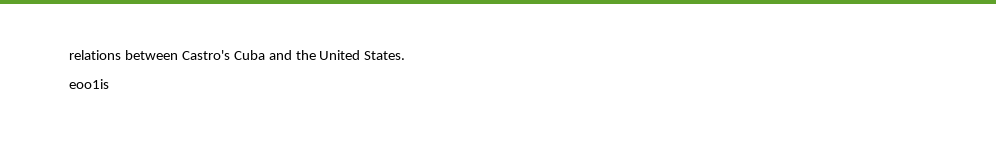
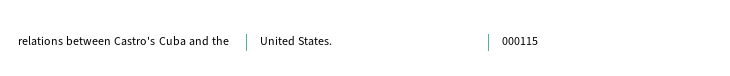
[69,79,109,89] eoo1is -> [502,37,538,45] 000115

